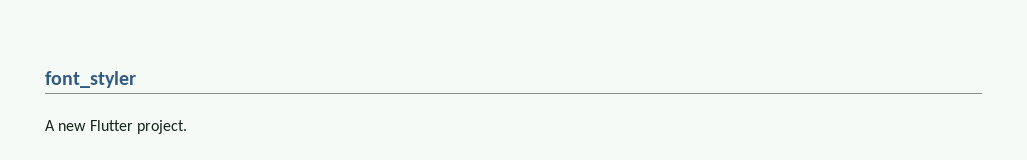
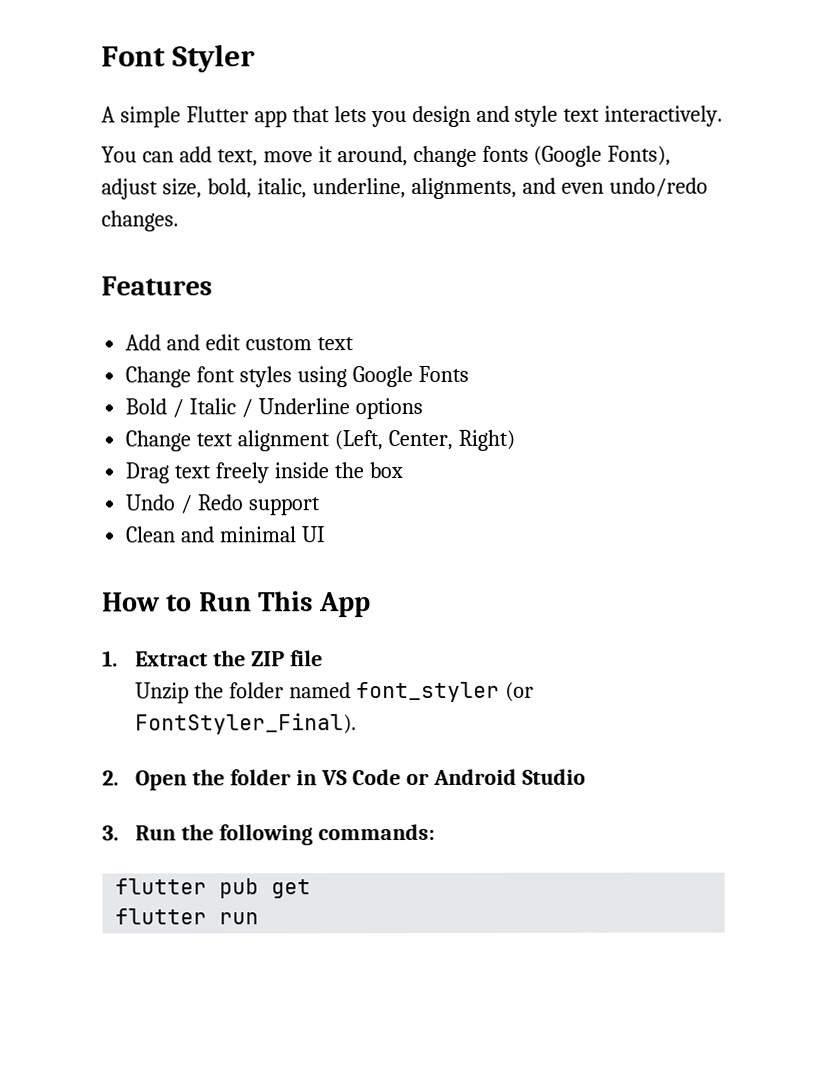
[45,71,136,88] font_styler -> [101,44,257,73] Font Styler
[58,120,187,134] new Flutter project. -> [119,105,724,128] [101,145,672,168] [101,177,708,200] [101,210,179,232] [101,276,212,296] [125,334,354,351] [125,365,469,388] [125,397,423,420] [125,429,515,452] [125,462,403,484] [125,494,321,516] [125,526,327,543] [102,591,371,618] [102,650,323,667] [135,681,534,704] [135,713,358,735] [102,768,586,791] [102,823,435,846] [115,878,312,899] [115,908,260,925] simple Flutter app that lets you design and style text interactively. // You can add text, move it around, change fonts (Google Fonts), adjust size, bold, italic, underline, alignments, and even undo/redo changes. // Features // Add and edit custom text // Change font styles using Google Fonts // Bold / Italic / Underline options // Change text alignment (Left, Center, Right) // Drag text freely inside the box // Undo / Redo support // Clean and minimal UI // How to Run This App // 1. Extract the ZIP file // Unzip the folder named font_styler (or FontStyler_Final). // 2. Open the folder in VS Code or Android Studio // 3. Run the following commands: // flutter pub get // flutter run

